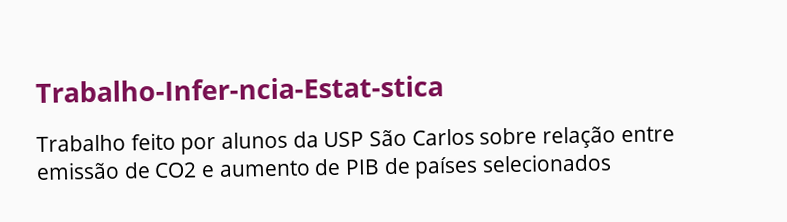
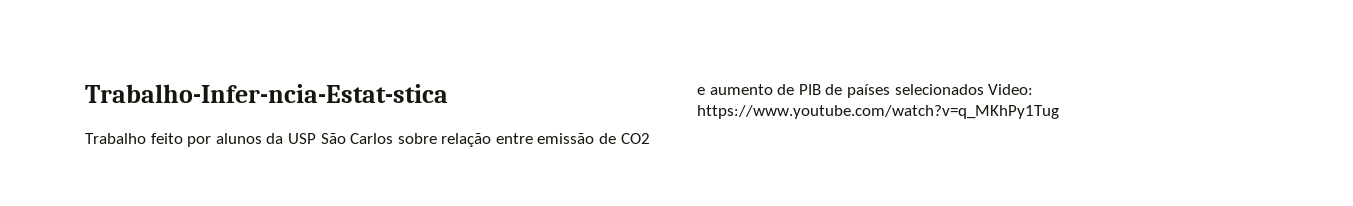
(613, 163) none -> [988,84,1034,95] [697,105,1059,119] Video: https://www.youtube.com/watch?v=q_MKhPy1Tug

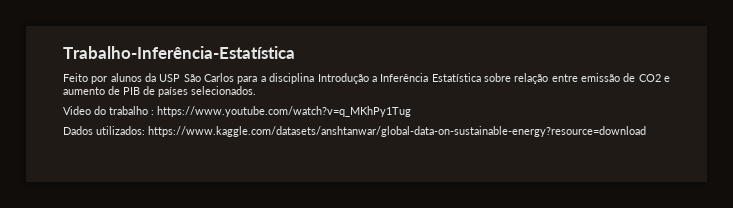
[85,84,448,103] [85,133,183,144] Trabalho-Infer-ncia-Estat-stica // Trabalho feito -> [63,46,295,59] [63,73,88,82] Trabalho-Inferência-Estatística // Feito
(394, 138) none -> [237,73,481,84] para a disciplina Introdução a Inferência Estatística
[894,84,1034,95] [697,105,1059,119] selecionados Video: https://www.youtube.com/watch?v=q_MKhPy1Tug -> [191,86,256,95] [63,106,411,117] [63,126,646,137] selecionados. // Video do trabalho : https://www.youtube.com/watch?v=q_MKhPy1Tug // Dados utilizados: https://www.kaggle.com/datasets/anshtanwar/global-data-on-sustainable-energy?resource=download

